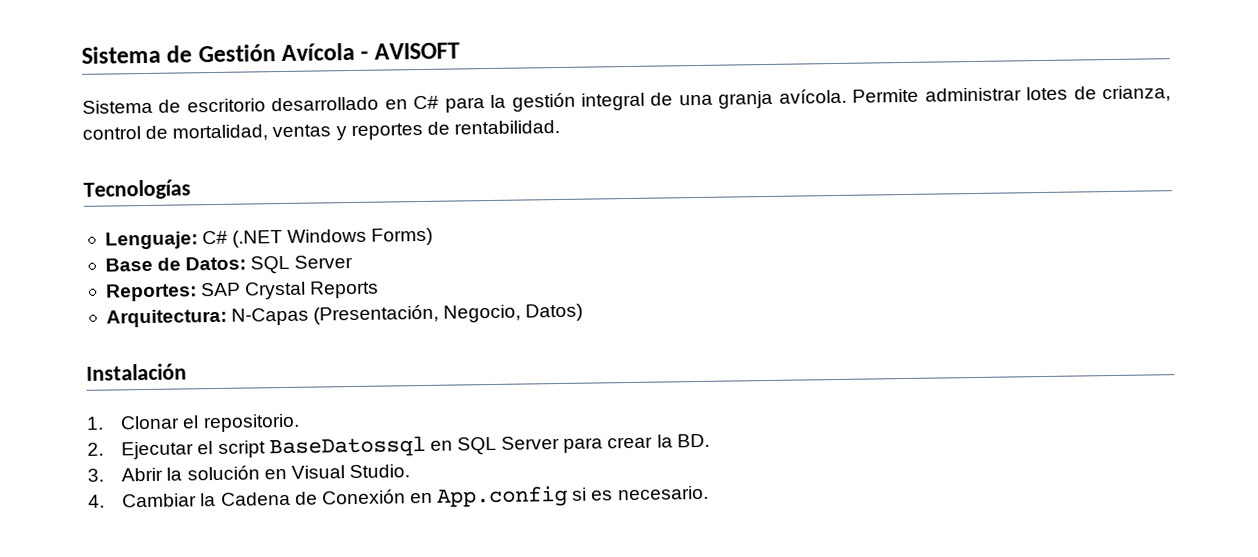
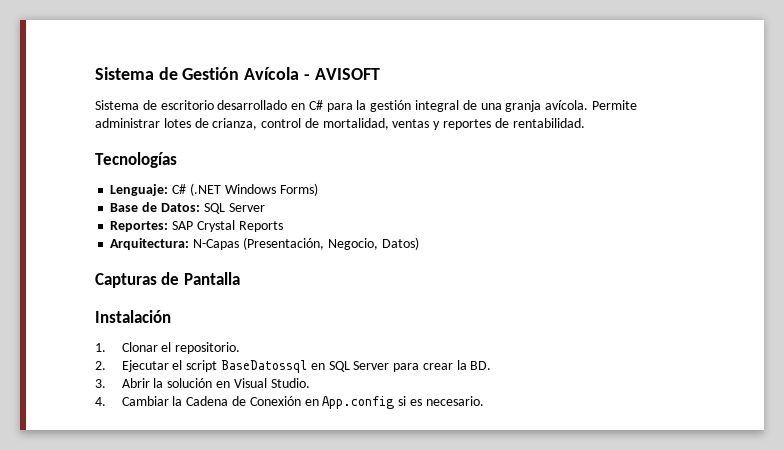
(584, 312) none -> [95,272,240,288] // Capturas de Pantalla

